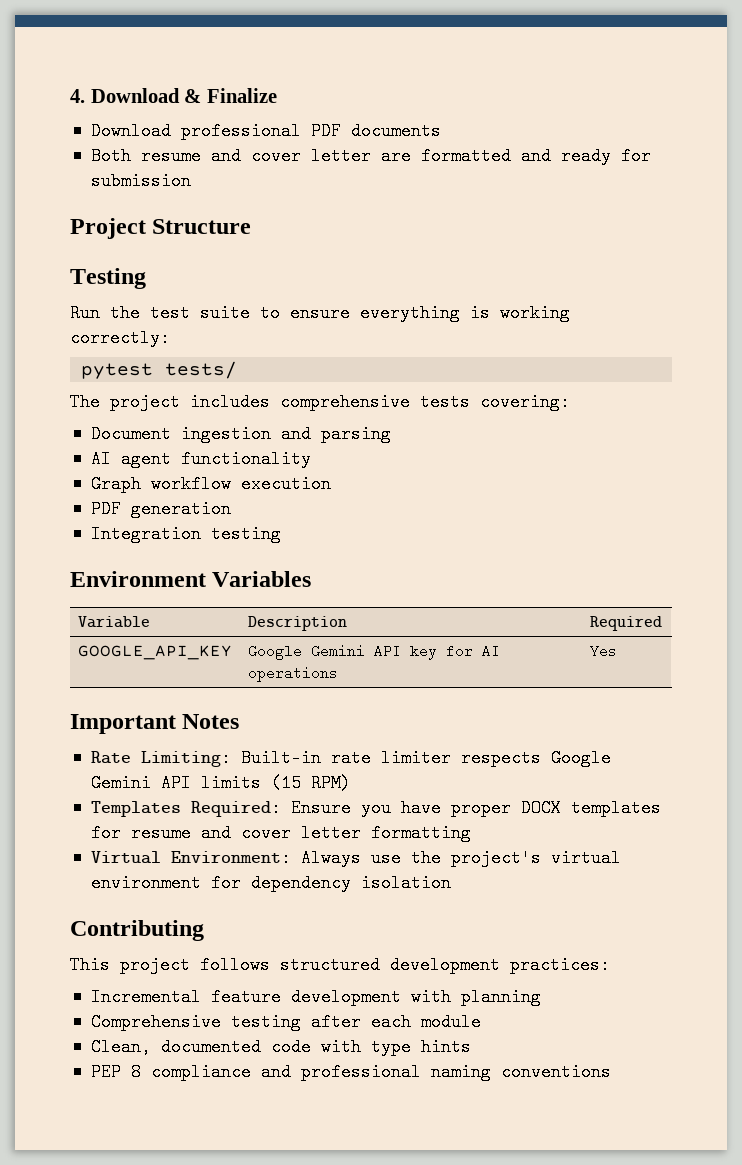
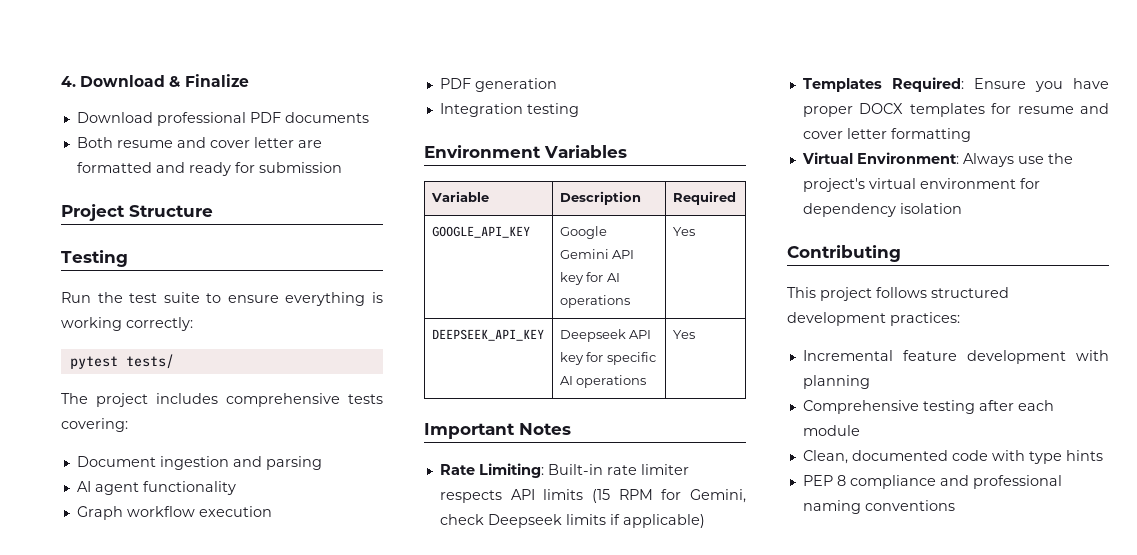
(617, 651) none -> [431,329,544,341] [559,329,652,342] [559,352,656,365] [559,375,647,388] [672,330,695,339] // DEEPSEEK_API_KEY | Deepseek API key for specific AI operations | Yes
[550,749,611,767] [90,774,151,792] Google Gemini -> (502, 496) none
[310,774,351,792] RPM) -> [618,489,746,503] [439,514,705,528] RPM for Gemini, check Deepseek limits if applicable)

